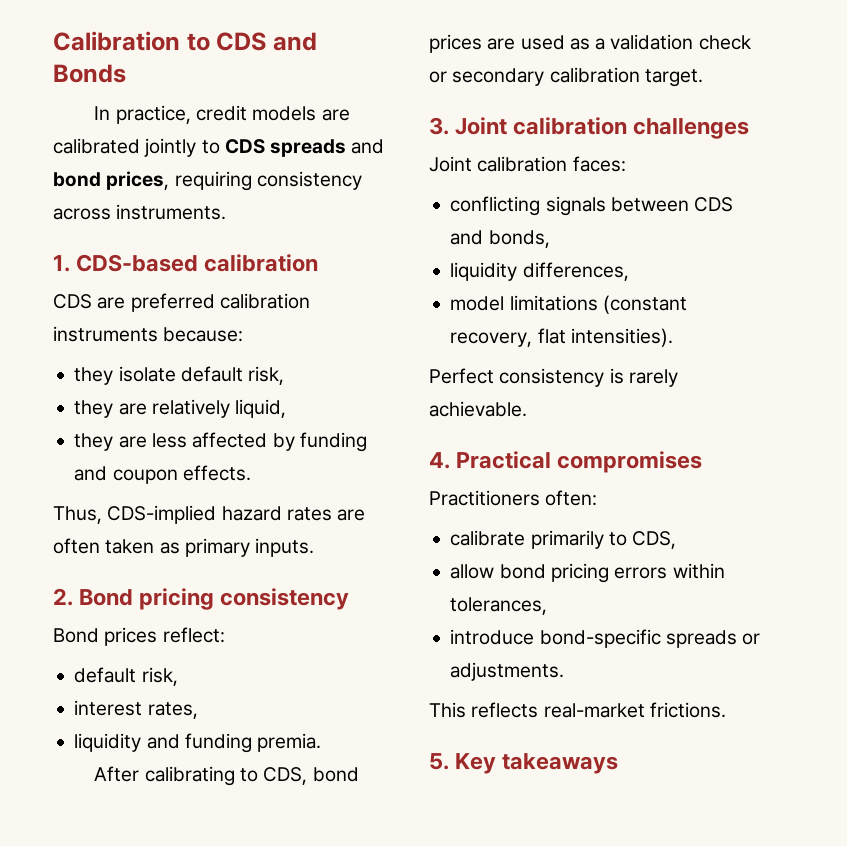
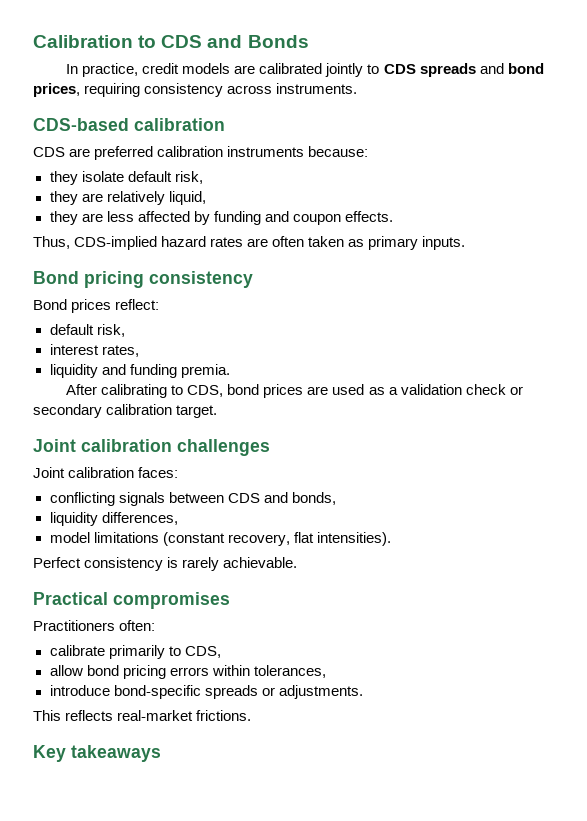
[53,255,70,272] 1. -> (358, 88) none
[53,588,73,606] 2. -> (466, 243) none
[429,117,449,135] 3. -> (218, 411) none
[429,452,450,469] 4. -> (298, 562) none
[429,753,449,770] 5. -> (252, 715) none

